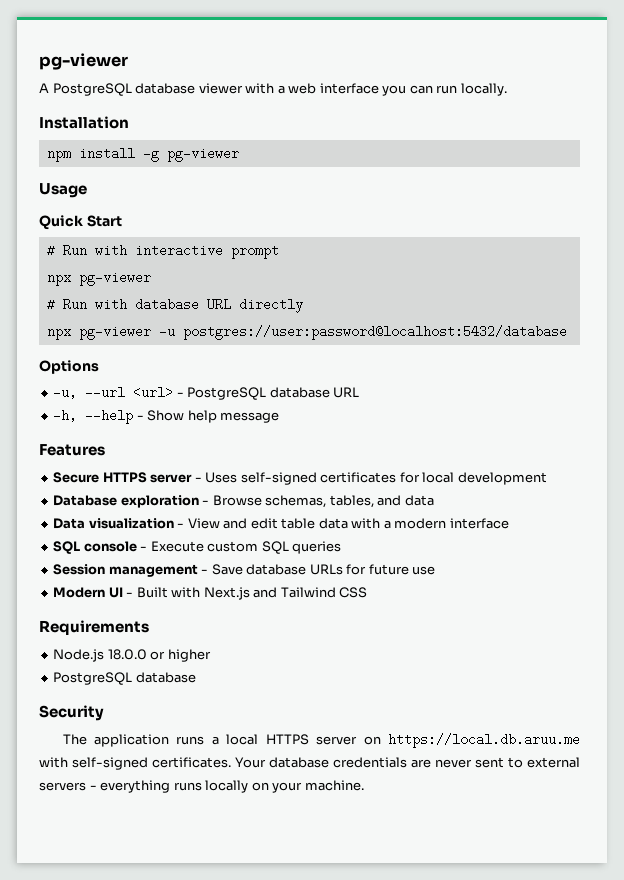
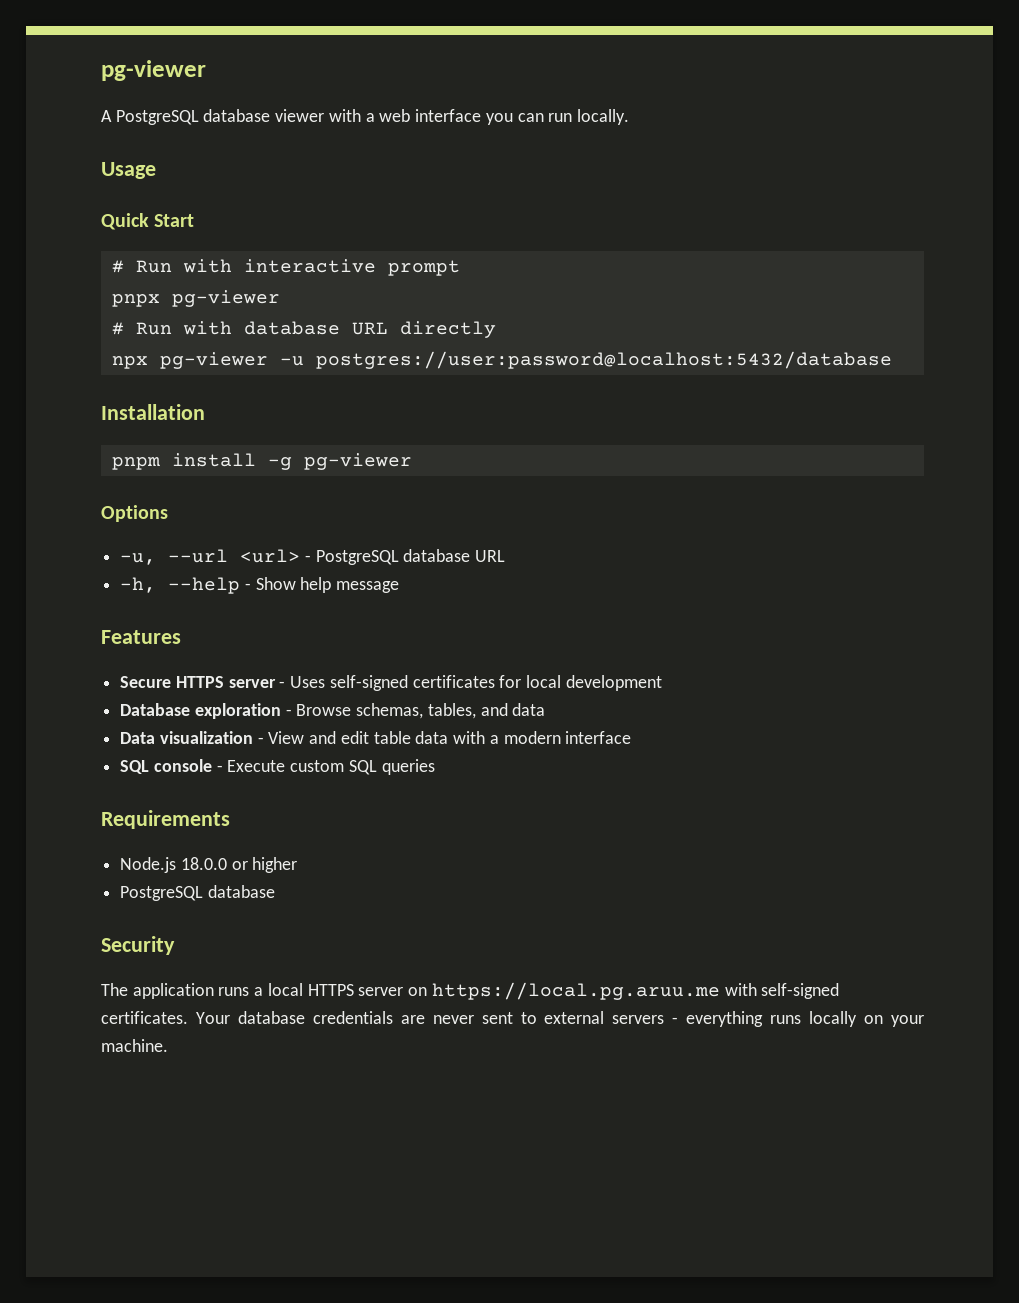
[39,116,129,129] [46,147,239,162] // Installation // npm install -g pg-viewer -> (629, 117) none
[46,275,71,286] npx -> [111,294,160,307] pnpx
(567, 332) none -> [101,404,205,420] [111,453,412,470] // Installation // pnpm install -g pg-viewer
[53,564,436,577] [53,587,368,600] // Session management - Save database URLs for future use // Modern UI - Built with Next.js and Tailwind CSS -> (435, 767) none
[388,733,580,748] https://local.db.aruu.me -> [431,982,720,1000] https://local.pg.aruu.me

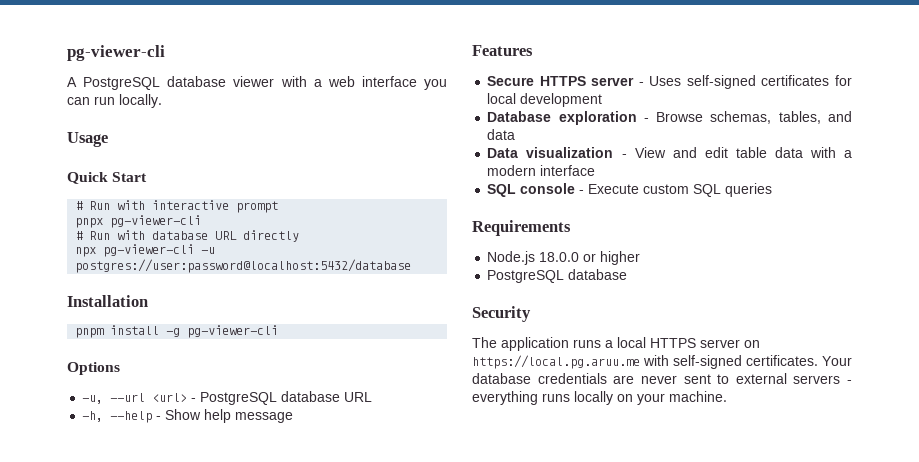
[101,60,206,81] pg-viewer -> [67,45,165,61] pg-viewer-cli
[171,290,280,307] pg-viewer -> [110,215,202,228] pg-viewer-cli
[159,352,268,369] pg-viewer -> [103,244,195,257] pg-viewer-cli
[303,453,412,470] pg-viewer -> [187,325,279,338] pg-viewer-cli

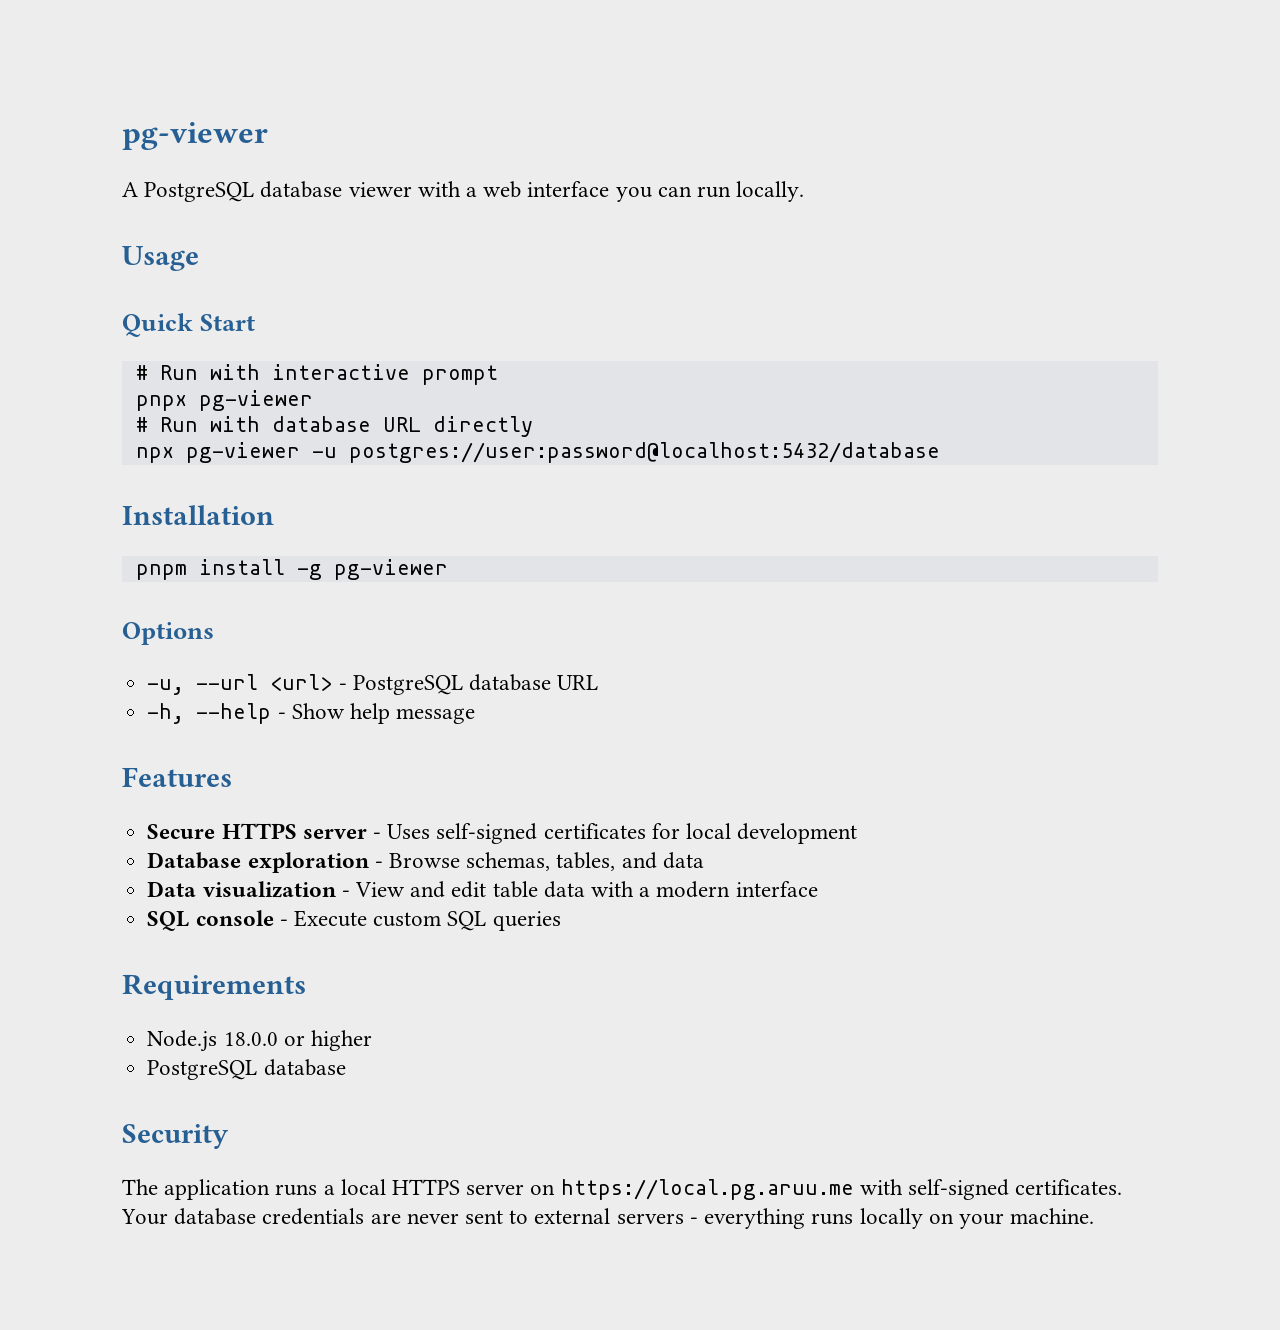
[67,45,165,61] pg-viewer-cli -> [122,122,268,150] pg-viewer
[110,215,202,228] pg-viewer-cli -> [198,390,313,411] pg-viewer
[103,244,195,257] pg-viewer-cli -> [185,442,300,463] pg-viewer
[187,325,279,338] pg-viewer-cli -> [333,559,448,580] pg-viewer

